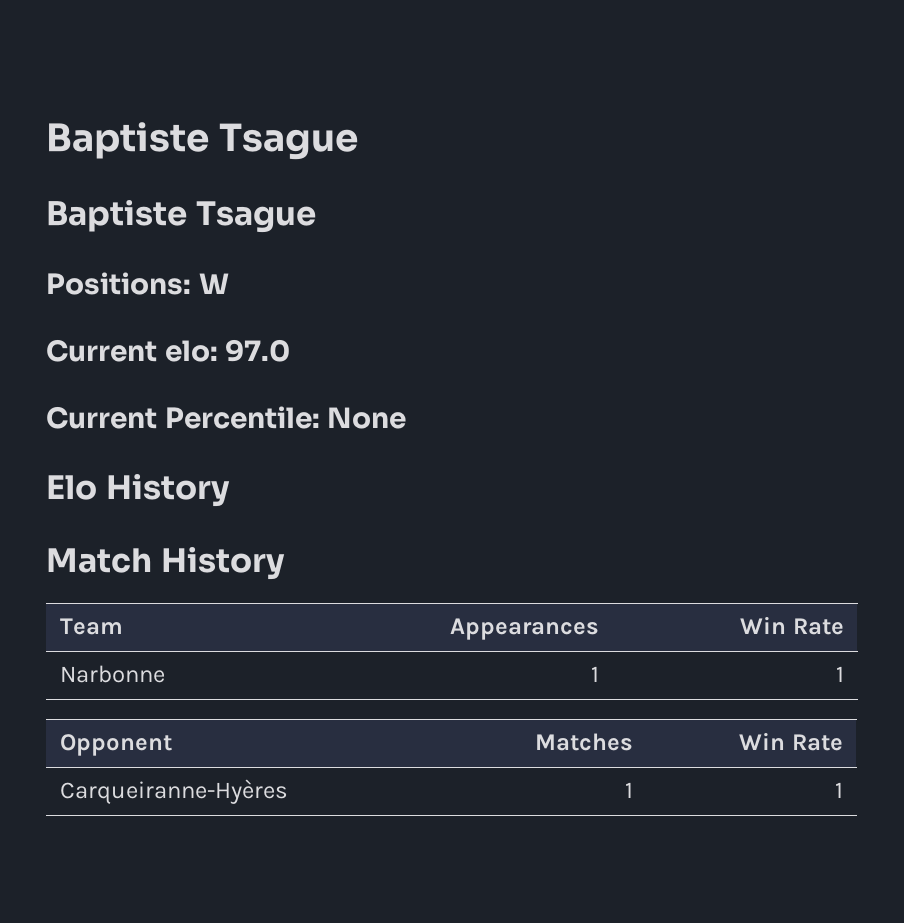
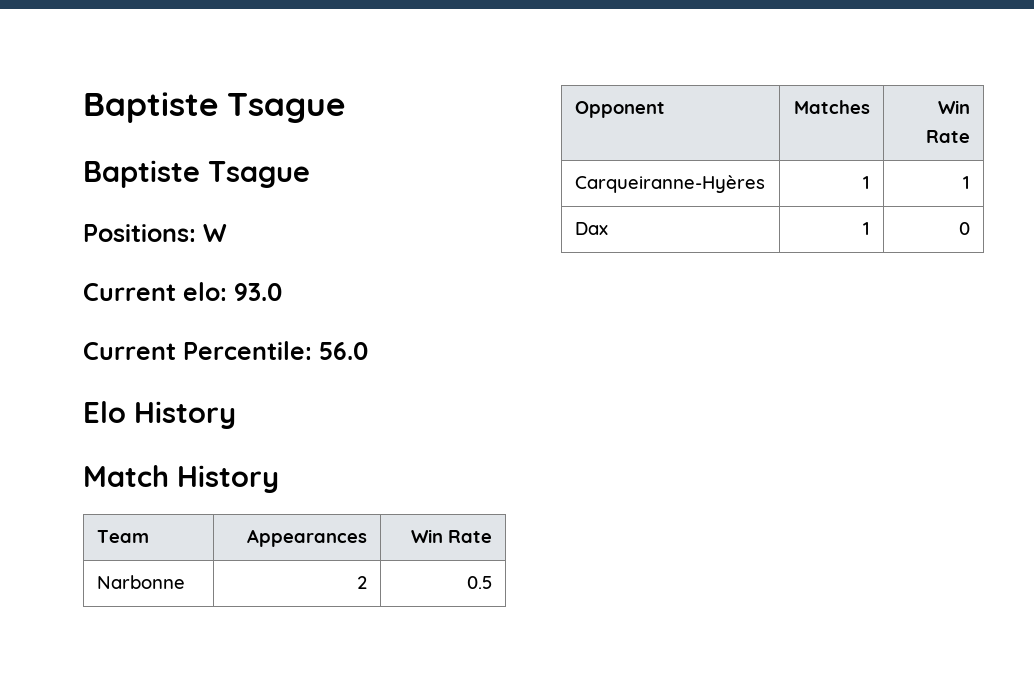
[225,339,291,362] [46,406,407,429] 97.0 // Current Percentile: None -> [234,283,282,301] [83,341,368,360] 93.0 // Current Percentile: 56.0
[590,666,599,682] [835,666,844,682] 1 | 1 -> [357,576,368,589] [467,576,493,589] 2 | 0.5
(843, 790) none -> [574,222,608,235] [863,222,871,235] [959,222,971,235] // Dax | 1 | 0

